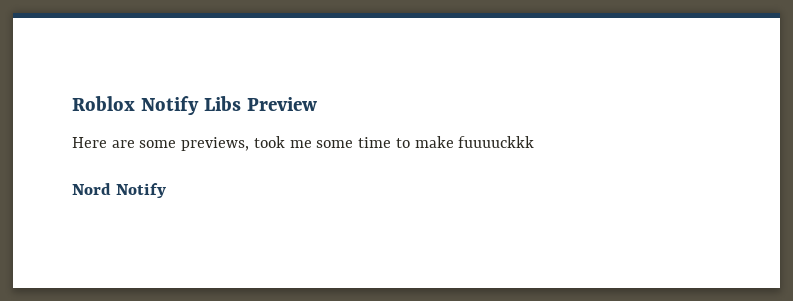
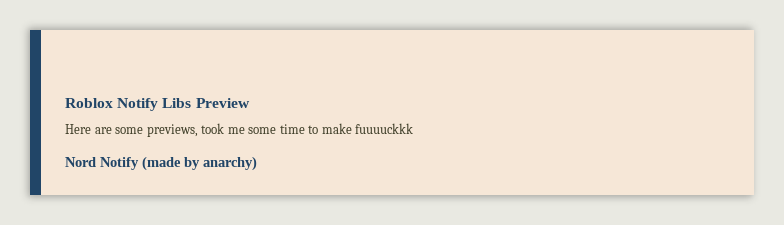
(167, 190) none -> [142,156,257,171] (made by anarchy)

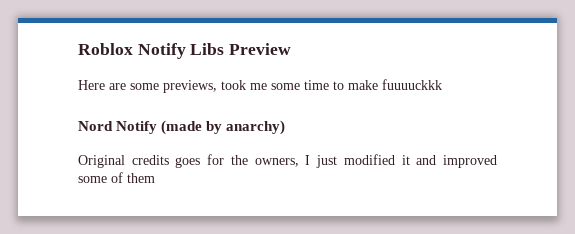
(257, 163) none -> [78,154,497,168] [78,172,155,183] // Original credits goes for the owners, I just modified it and improved some of them

